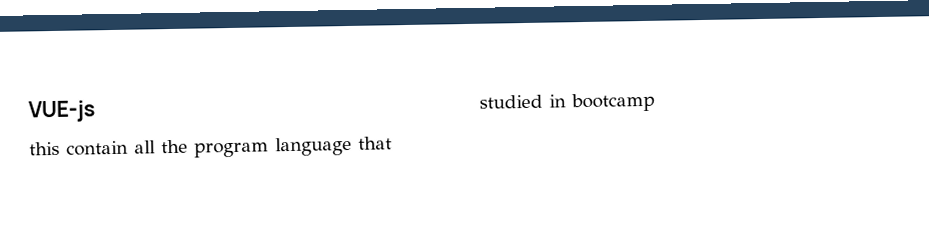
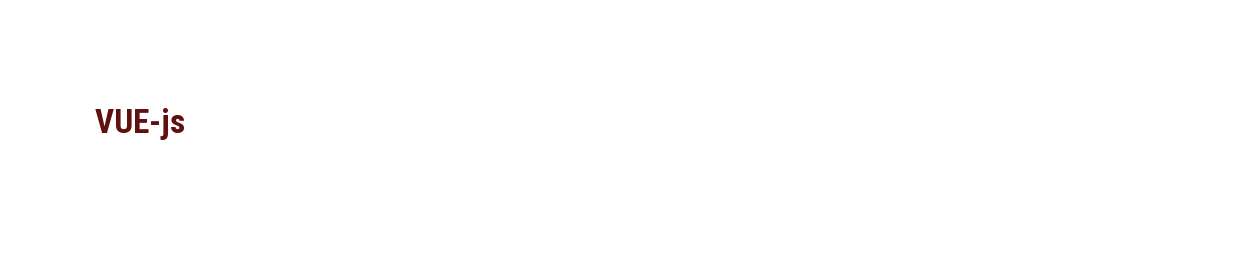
[29,136,392,158] [479,92,655,113] // this contain all the program language that studied in bootcamp -> (185, 124) none

